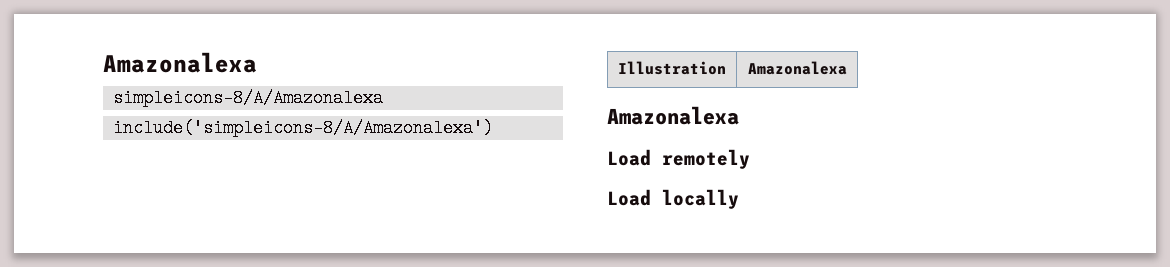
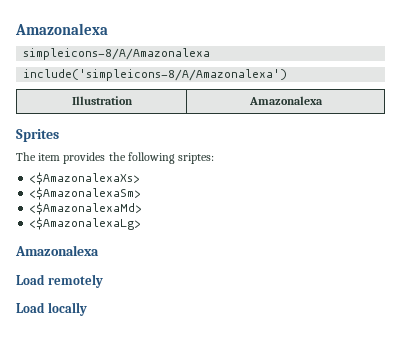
(847, 68) none -> [16,129,59,142] [16,152,215,164] [29,172,141,185] [29,187,142,200] [29,202,143,215] [29,217,142,230] // Sprites // The item provides the following sriptes: // <$AmazonalexaXs> // <$AmazonalexaSm> // <$AmazonalexaMd> // <$AmazonalexaLg>

